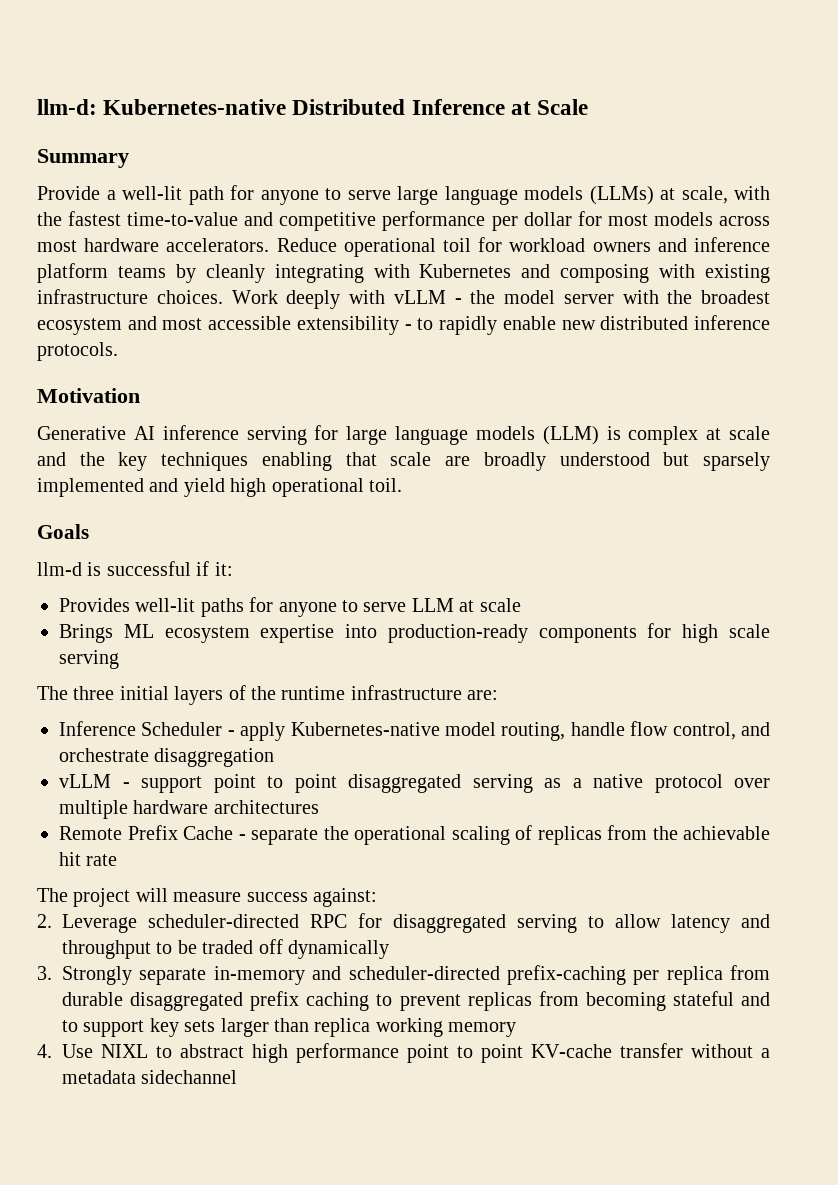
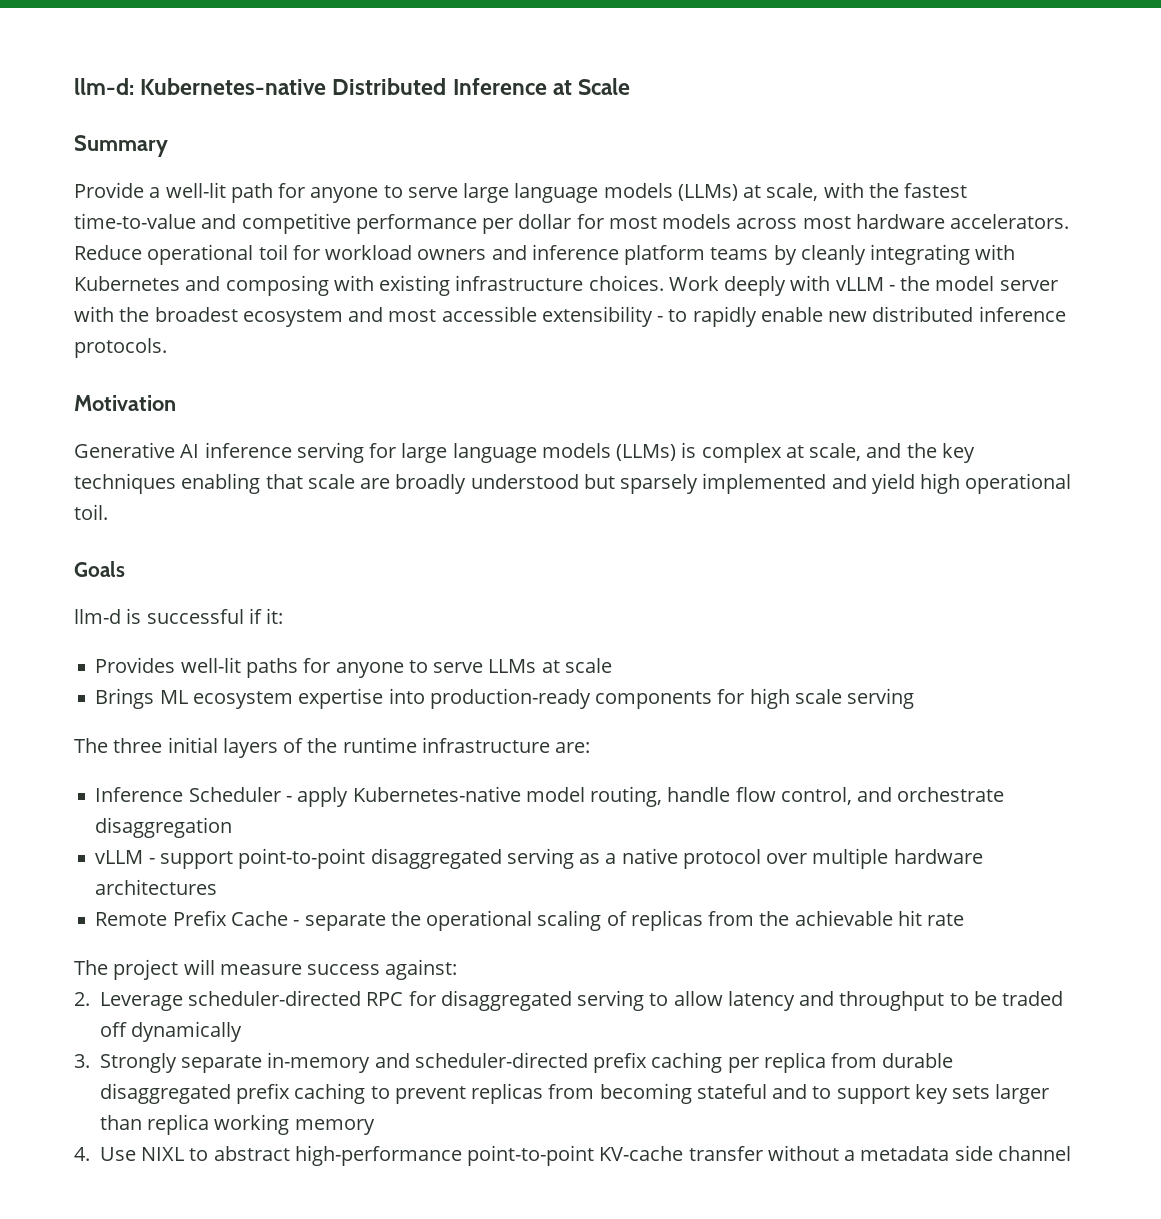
[542,426,599,445] (LLM) -> [616,444,677,461] (LLMs)
[729,426,770,440] scale -> [809,443,862,461] scale,
[411,598,454,612] LLM -> [488,659,537,673] LLMs
[213,774,337,793] point to point -> [238,848,366,869] point-to-point
[506,965,626,985] prefix-caching -> [593,1052,723,1073] prefix caching
[252,1043,523,1063] high performance point to point -> [294,1145,595,1166] high-performance point-to-point
[141,1070,238,1084] sidechannel -> [954,1145,1071,1161] side channel

